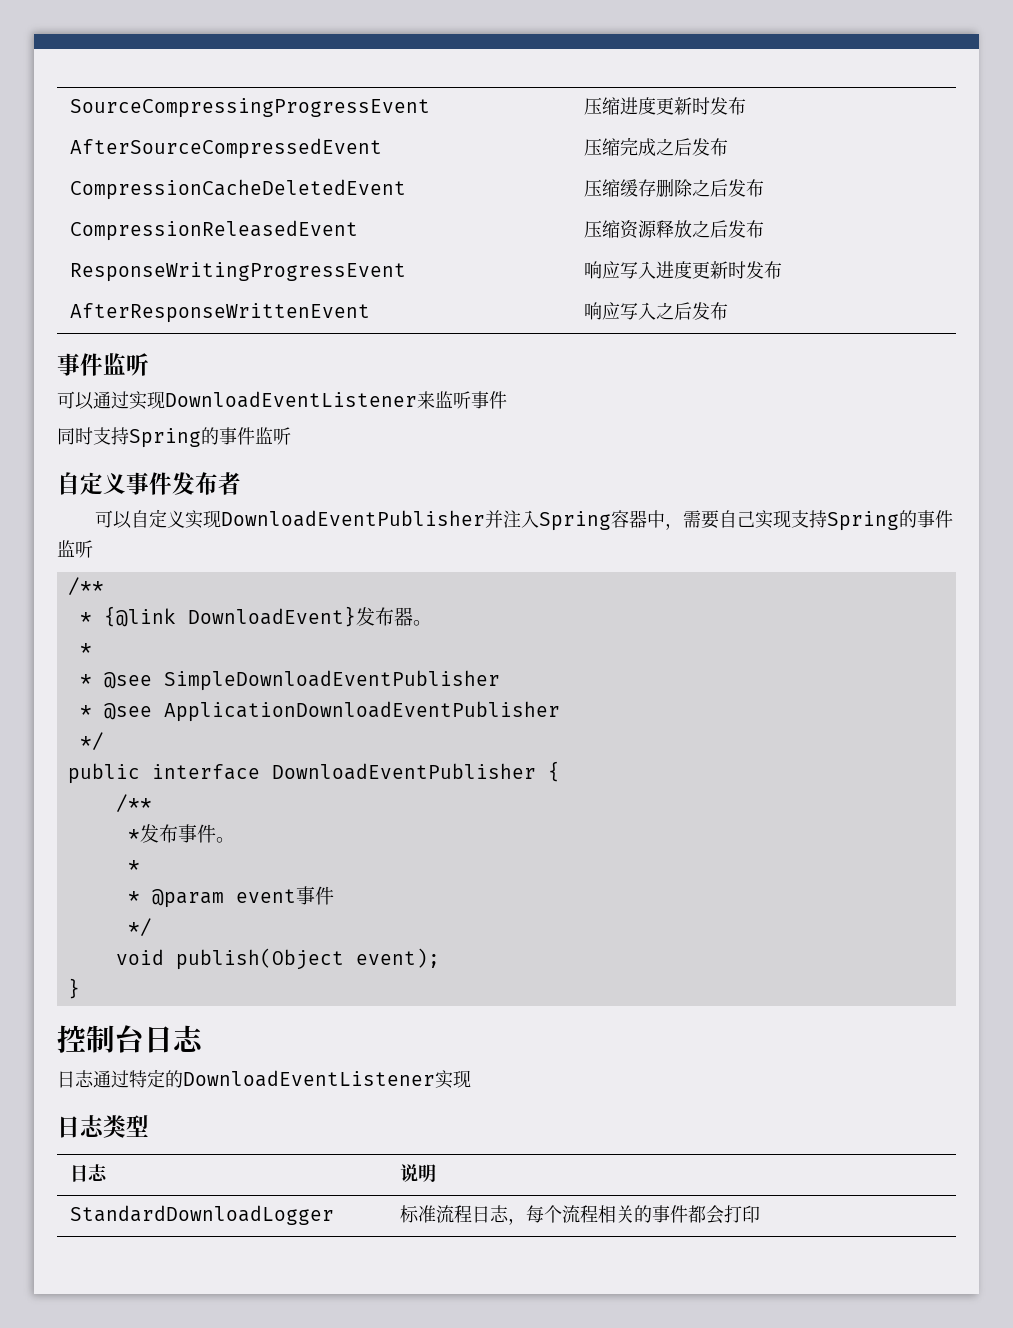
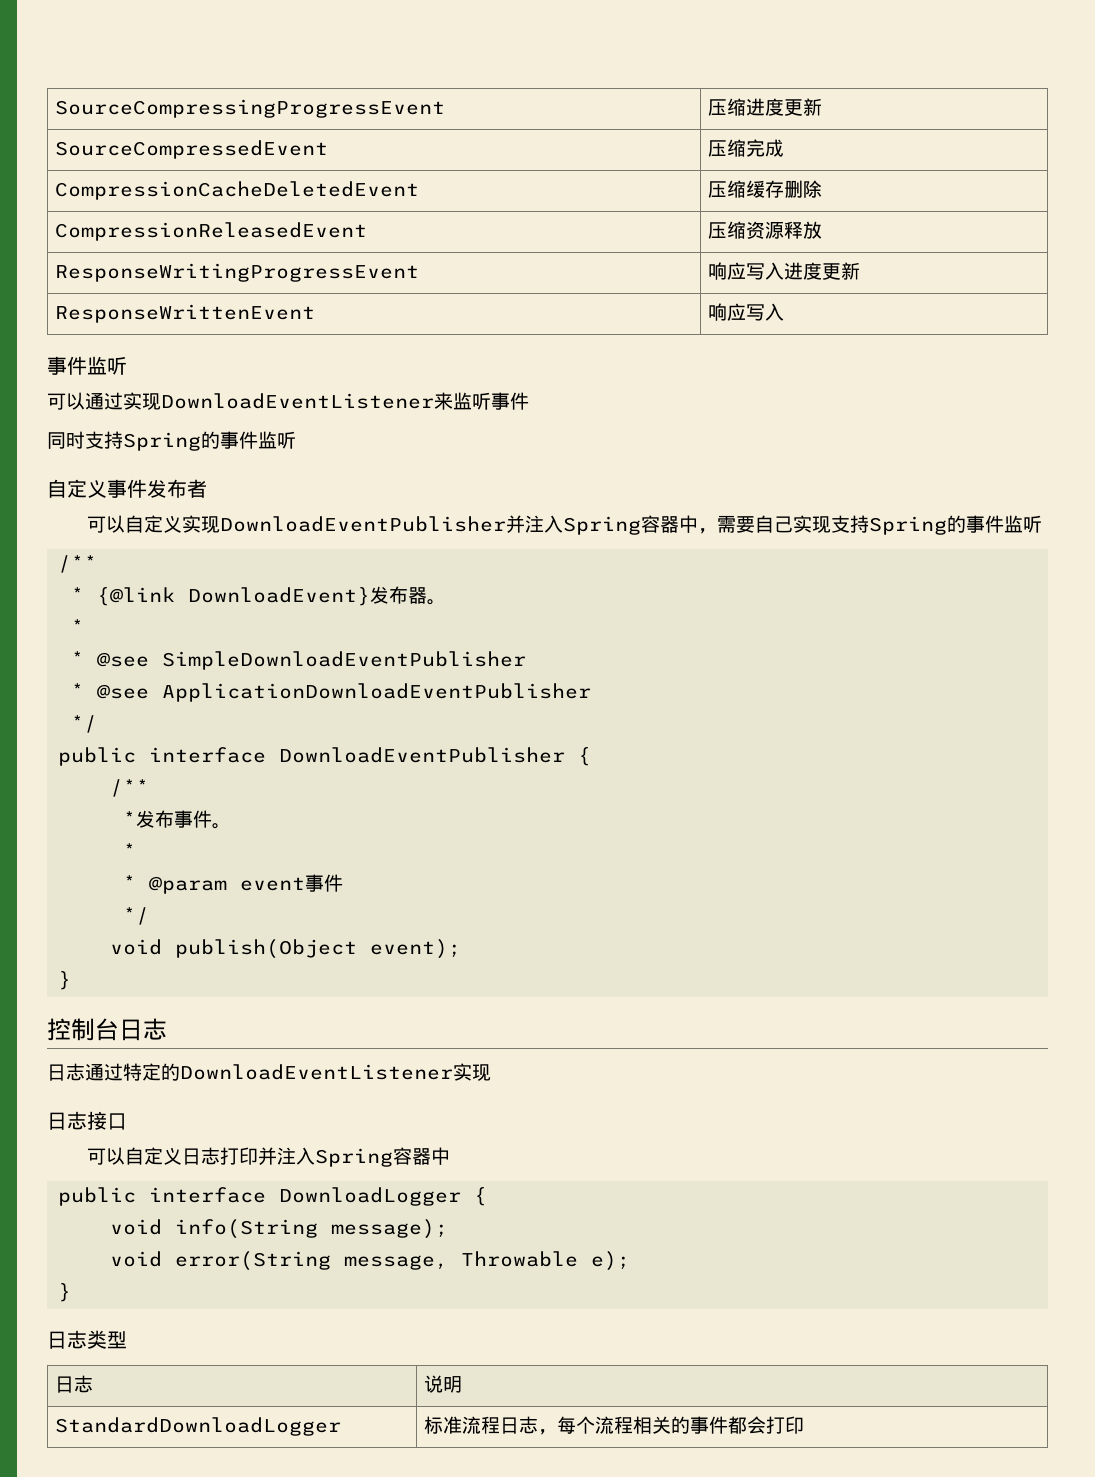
[692,97,747,115] [70,138,383,159] 时发布 // AfterSourceCompressedEvent -> [54,140,328,159] // SourceCompressedEvent
[656,138,729,156] 之后发布 -> (784, 148) none
[692,179,765,197] 之后发布 -> (822, 189) none
[692,220,765,238] 之后发布 -> (822, 230) none
[728,261,783,279] [70,303,371,323] [584,302,729,320] 时发布 // AfterResponseWrittenEvent | 响应写入之后发布 -> [54,304,315,323] [707,303,784,321] // ResponseWrittenEvent | 响应写入
(471, 1079) none -> [47,1111,127,1130] [87,1147,451,1167] [58,1187,488,1206] [110,1219,449,1239] [110,1251,631,1271] [58,1283,72,1302] // 日志接口 // 可以自定义日志打印并注入Spring容器中 // public interface DownloadLogger { // void info(String message); // void error(String message, Throwable e); // }

